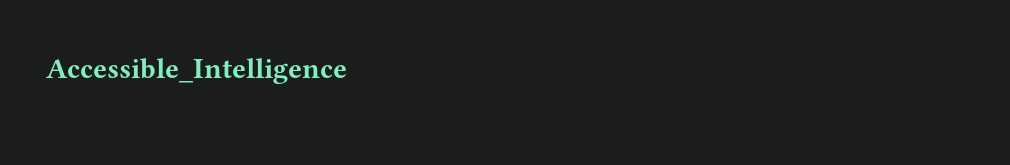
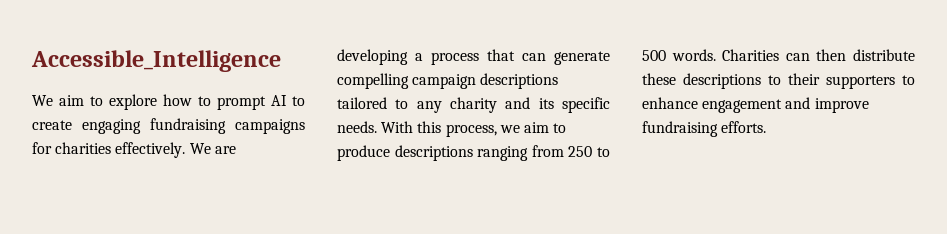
(347, 71) none -> [32,94,305,110] [32,118,305,134] [32,142,236,158] [337,49,610,65] [337,73,559,89] [337,97,610,113] [337,121,567,137] [337,145,610,161] [642,49,915,61] [642,73,915,89] [642,97,869,113] [642,121,767,137] // We aim to explore how to prompt AI to create engaging fundraising campaigns for charities effectively. We are developing a process that can generate compelling campaign descriptions tailored to any charity and its specific needs. With this process, we aim to produce descriptions ranging from 250 to 500 words. Charities can then distribute these descriptions to their supporters to enhance engagement and improve fundraising efforts.

